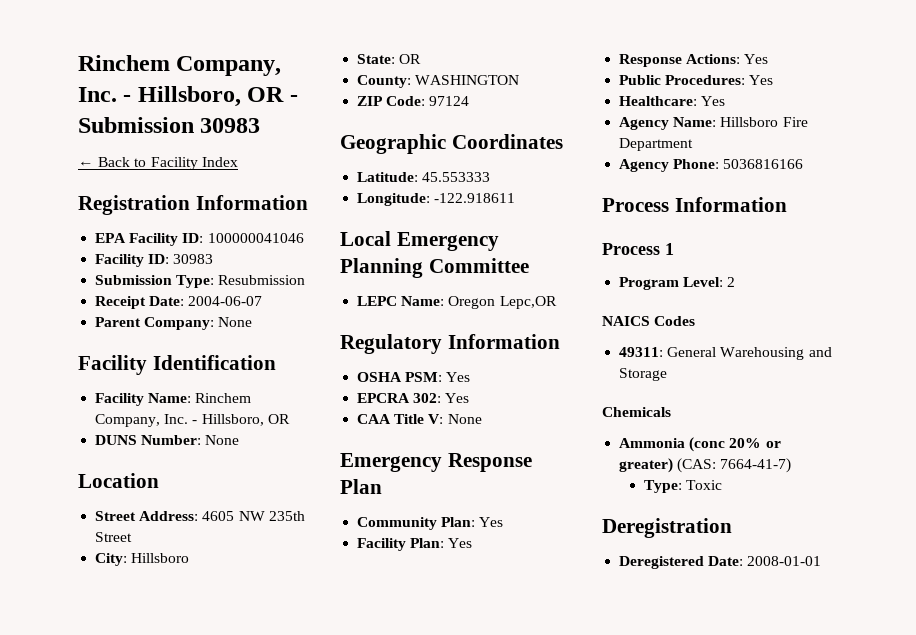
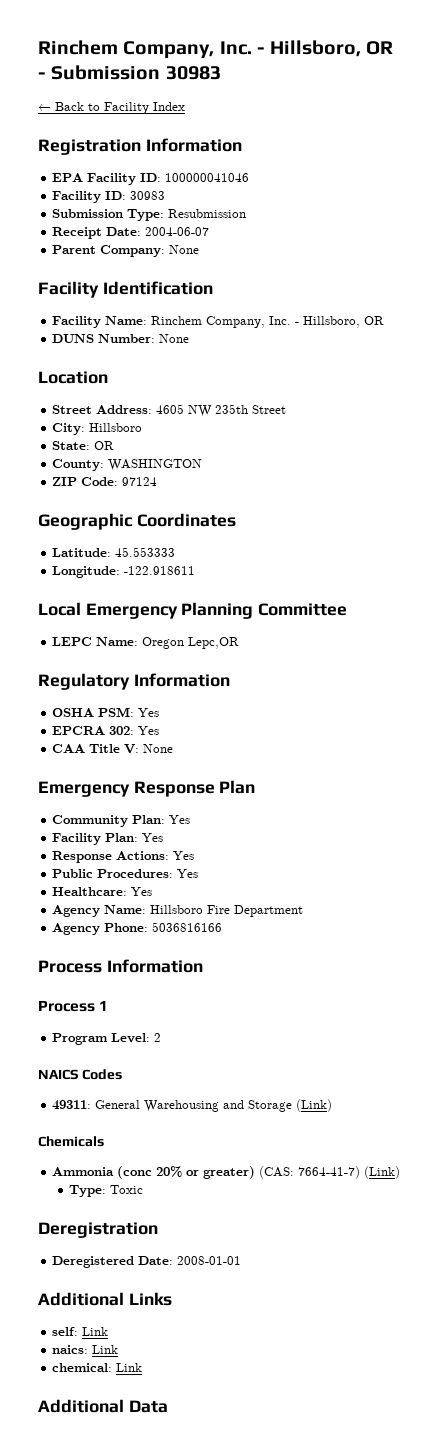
(668, 374) none -> [296,1099,333,1112] (Link)
(792, 465) none -> [364,1166,401,1179] (Link)
(822, 561) none -> [38,1292,172,1306] [52,1327,109,1336] [52,1345,119,1354] [52,1363,143,1372] [38,1399,168,1413] // Additional Links // self: Link // naics: Link // chemical: Link // Additional Data

